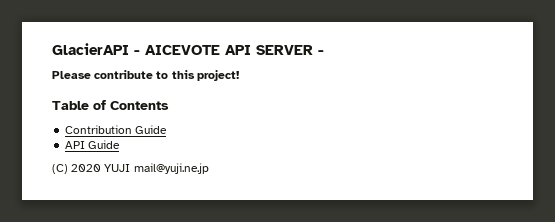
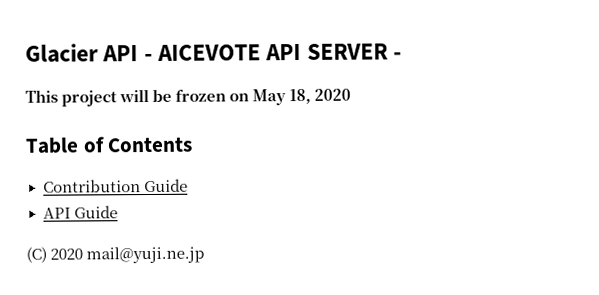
[52,43,129,55] GlacierAPI -> [25,43,139,63] Glacier API
[52,70,239,81] Please contribute to this project! -> [25,88,352,107] This project will be frozen on May 18, 2020
[104,164,131,172] YUJI -> (84, 254) none

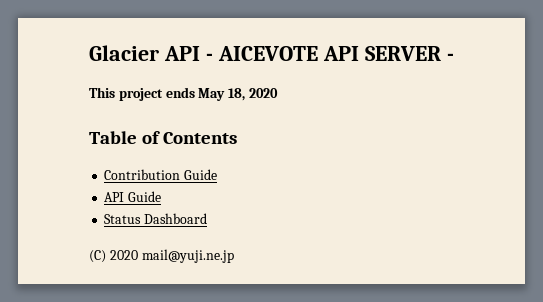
[119,88,250,103] will be frozen on -> [165,87,195,98] ends
(118, 212) none -> [104,213,208,224] // Status Dashboard

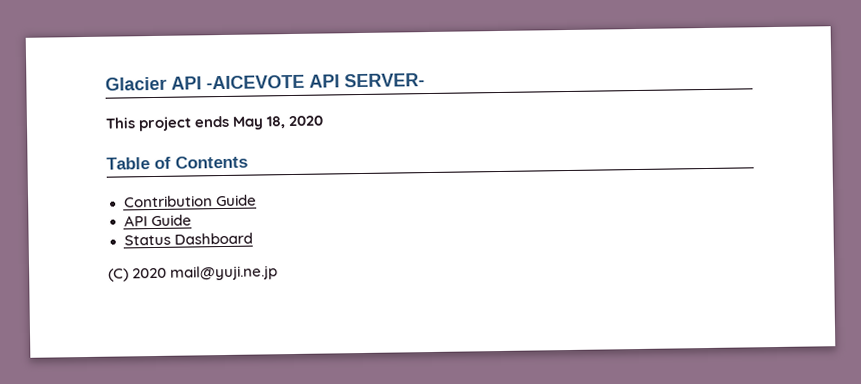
[205,46,454,61] - AICEVOTE API SERVER - -> [206,73,425,90] -AICEVOTE API SERVER-

